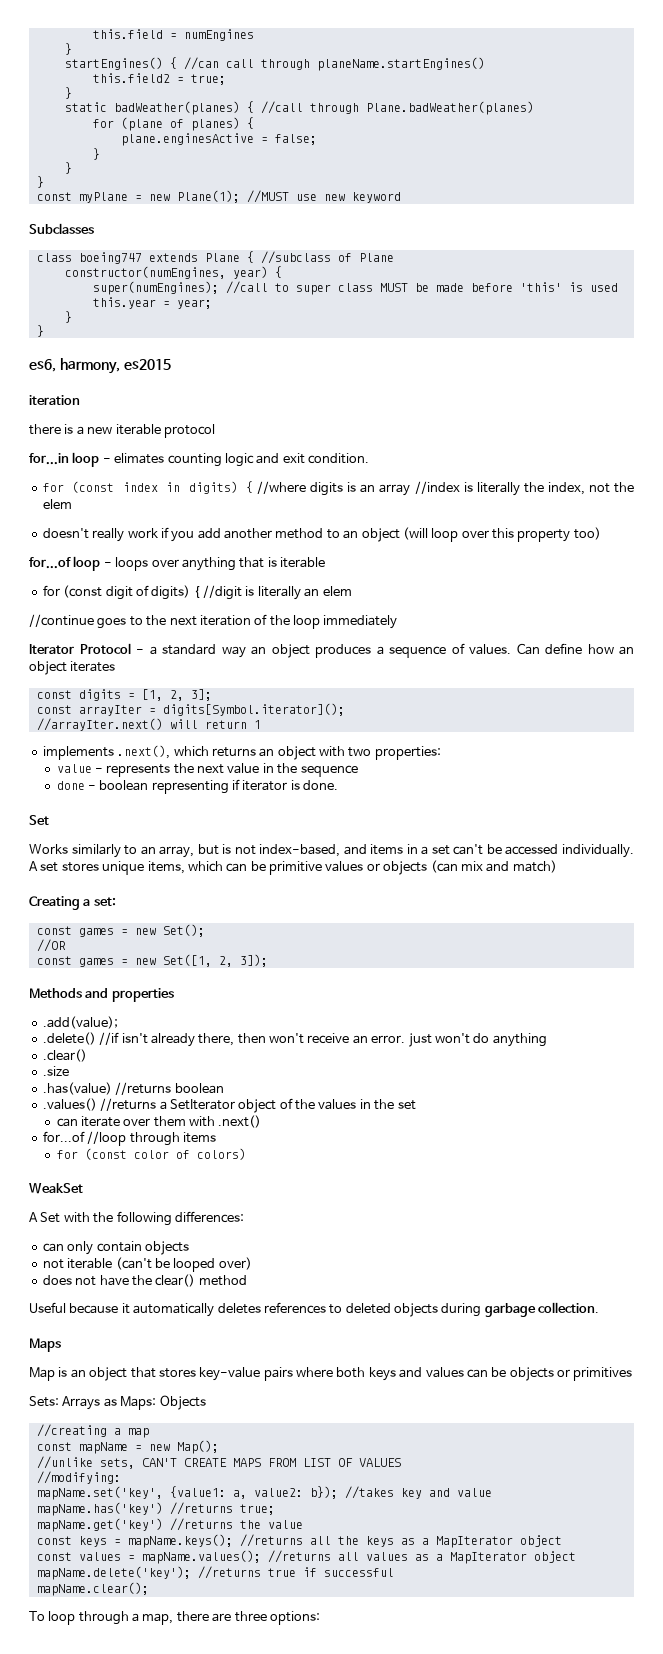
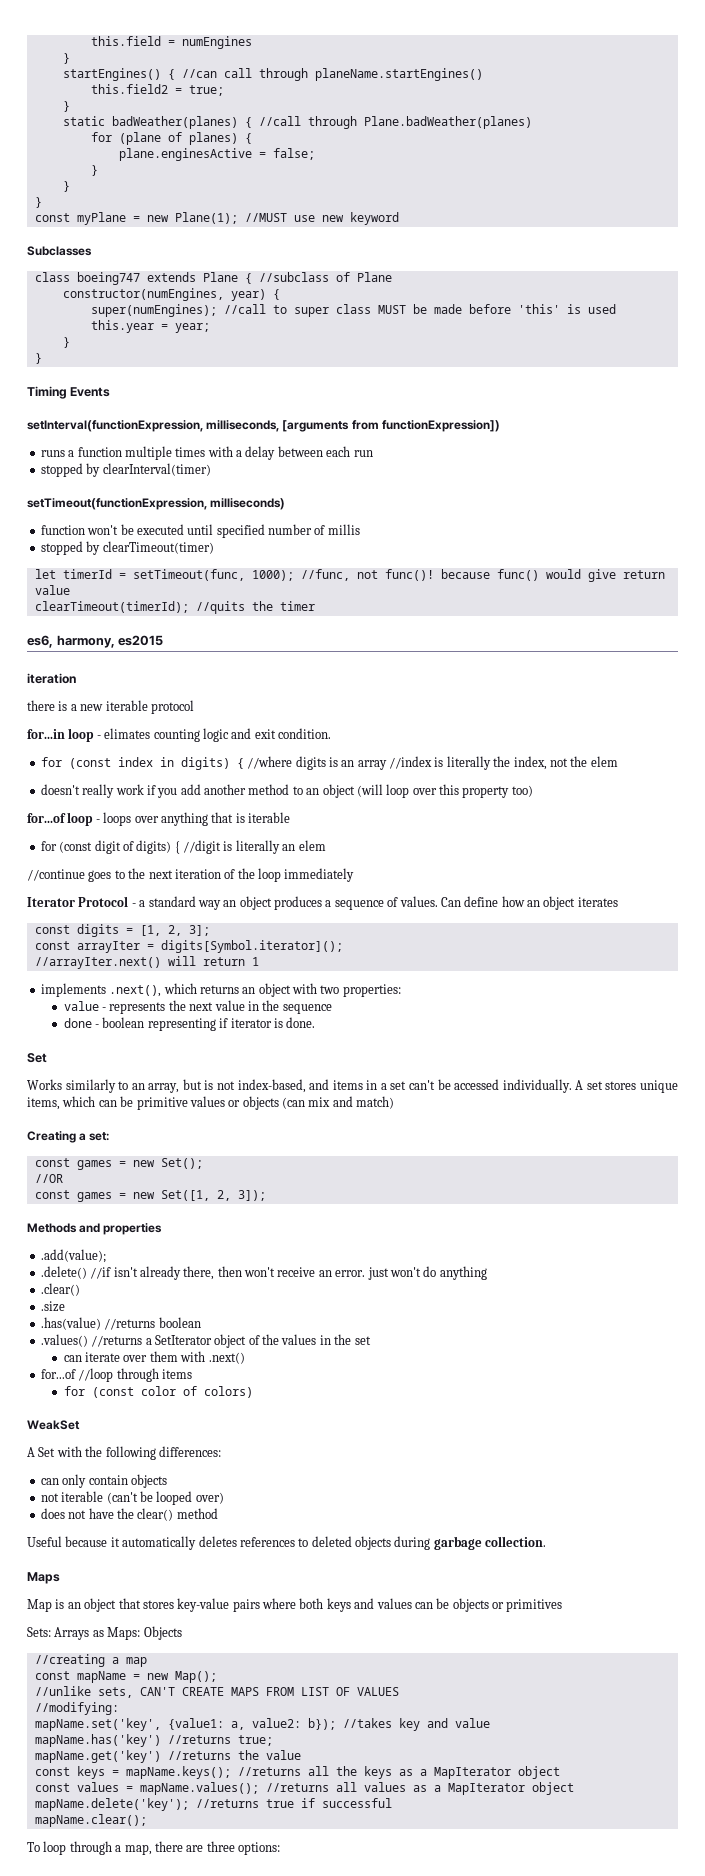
(44, 331) none -> [27,386,111,399] [27,420,500,432] [40,446,373,460] [40,463,211,477] [27,498,286,510] [40,524,360,538] [40,541,214,555] [34,569,665,582] [34,585,70,595] [34,601,315,614] // Timing Events // setInterval(functionExpression, milliseconds, [arguments from functionExpression]) // runs a function multiple times with a delay between each run // stopped by clearInterval(timer) // setTimeout(functionExpression, milliseconds) // function won't be executed until specified number of millis // stopped by clearTimeout(timer) // let timerId = setTimeout(func, 1000); //func, not func()! because func() would give return value // clearTimeout(timerId); //quits the timer

